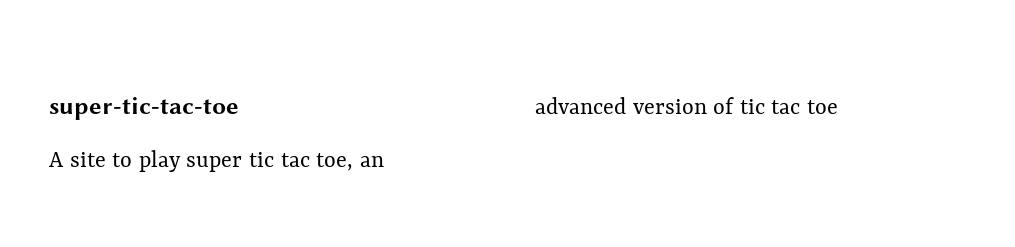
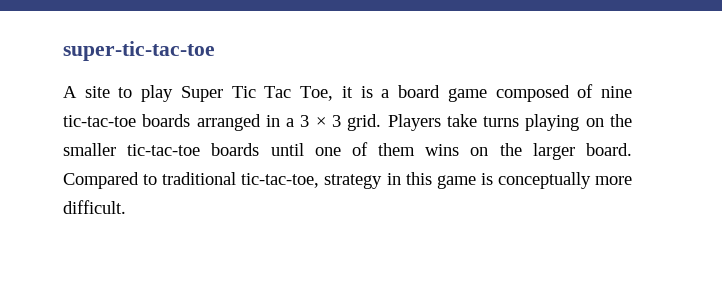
[186,152,384,172] [535,97,839,114] super tic tac toe, an advanced version of tic tac toe -> [180,84,633,102] [63,114,632,131] [63,142,632,160] [63,172,633,189] [63,200,126,214] Super Tic Tac Toe, it is a board game composed of nine tic-tac-toe boards arranged in a 3 × 3 grid. Players take turns playing on the smaller tic-tac-toe boards until one of them wins on the larger board. Compared to traditional tic-tac-toe, strategy in this game is conceptually more difficult.

